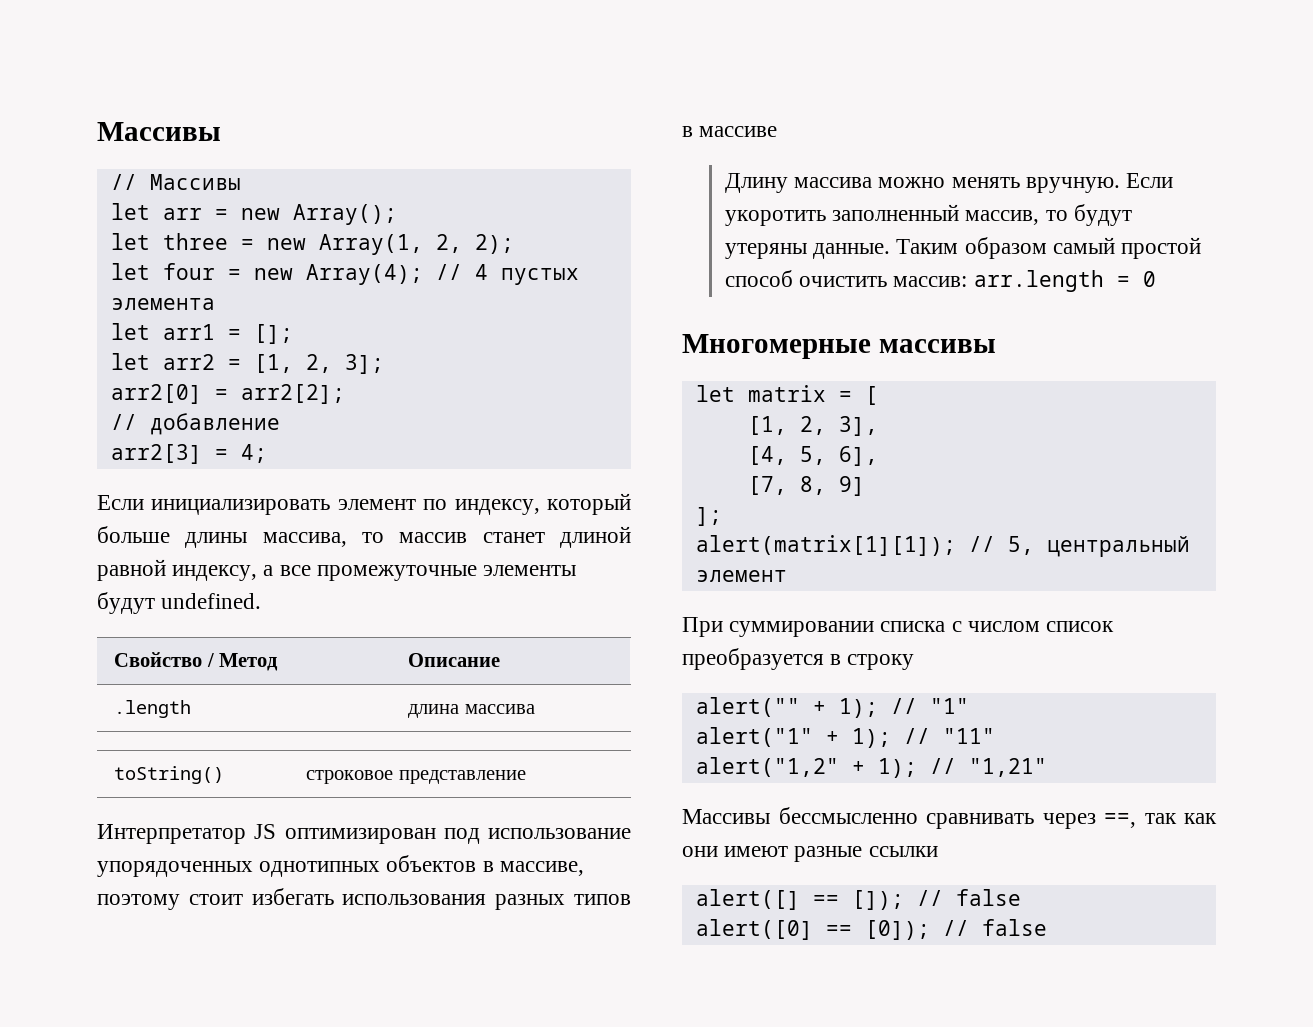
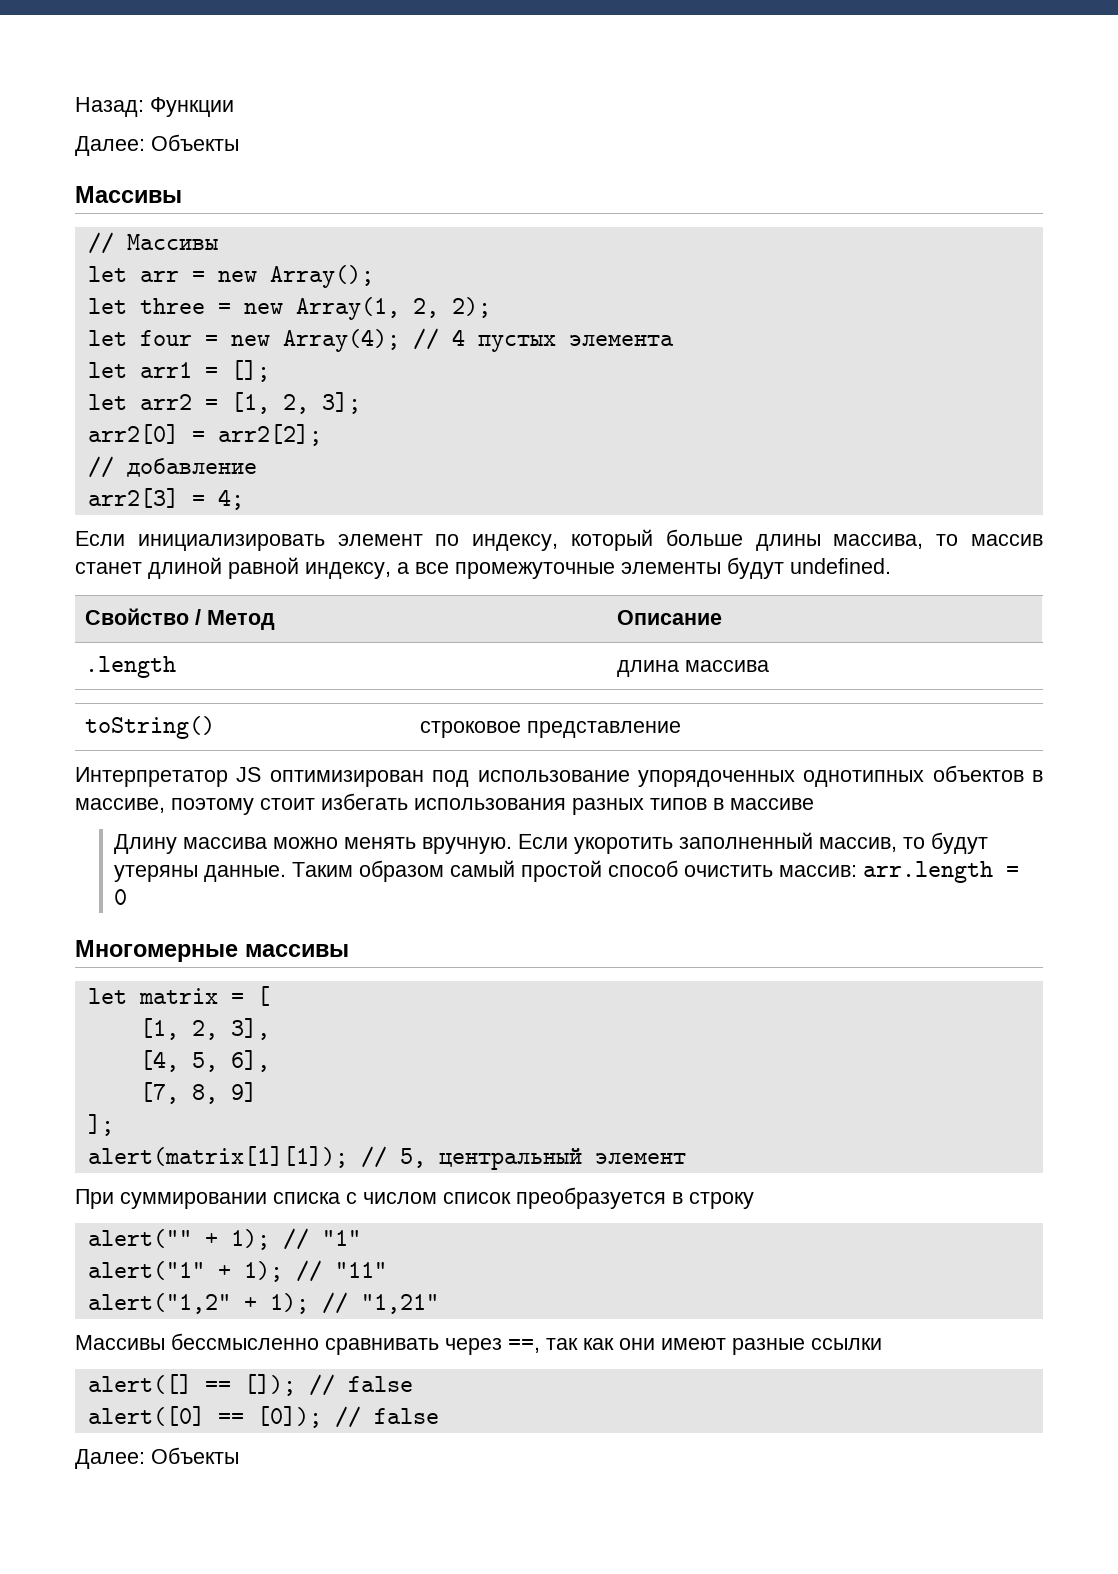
(97, 131) none -> [75,97,234,117] [75,134,239,156] Назад: Функции // Далее: Объекты //
(1047, 927) none -> [75,1447,239,1469] // Далее: Объекты

